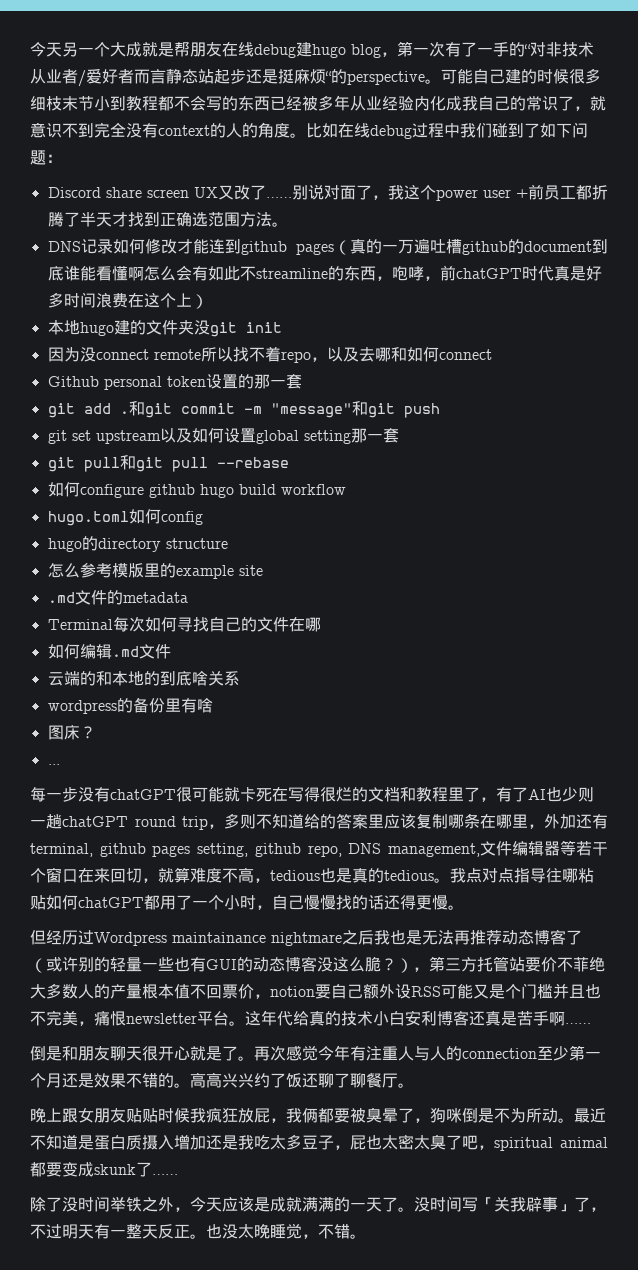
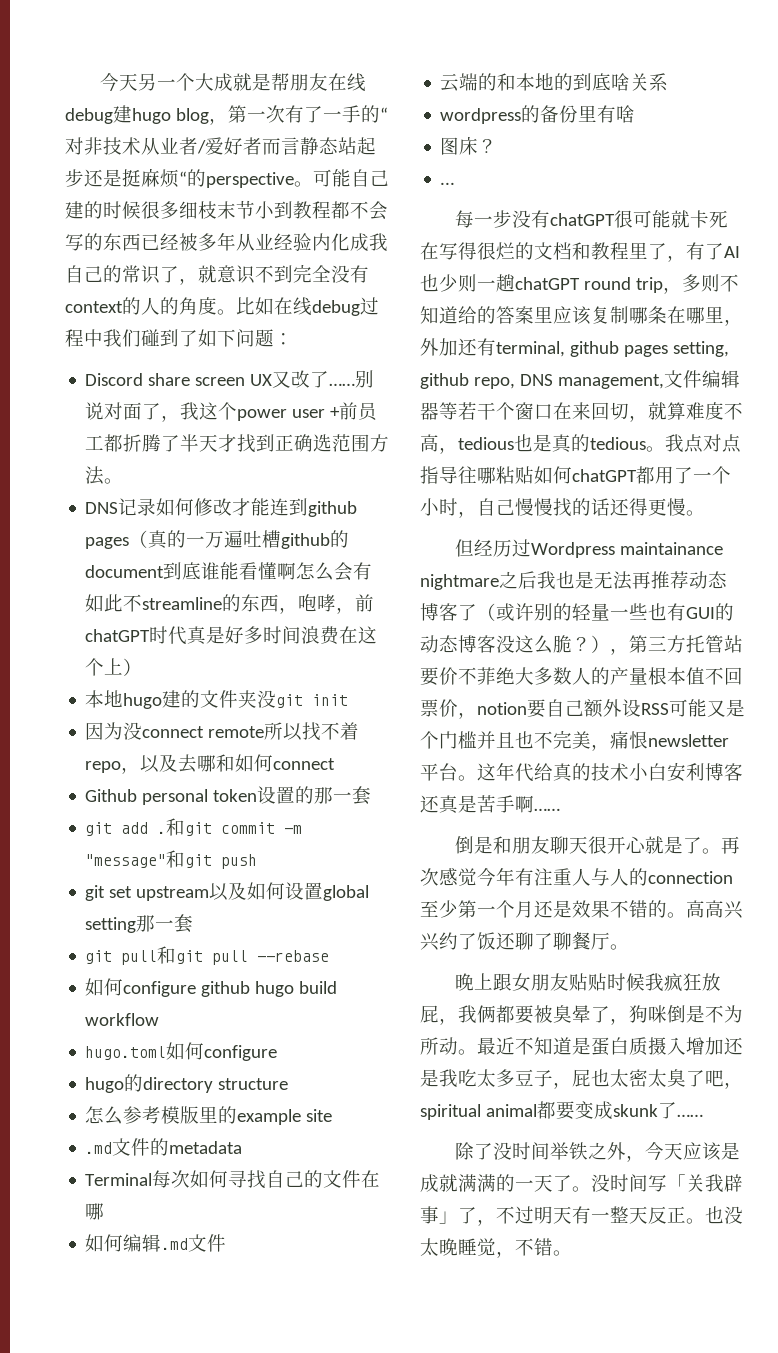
[160,511,203,525] config -> [204,1045,278,1061] configure

